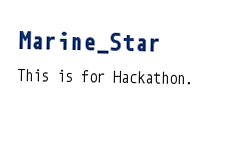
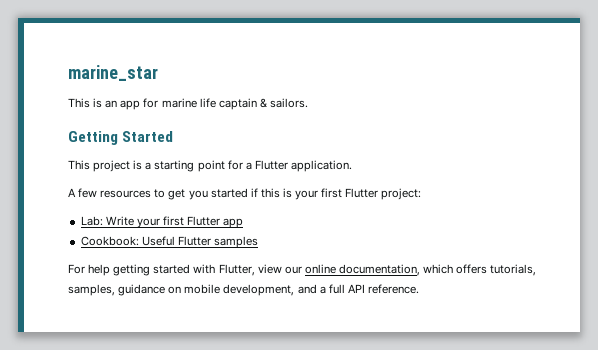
[17,30,161,55] Marine_Star -> [68,65,158,81] marine_star
[80,70,194,85] for Hackathon. -> [105,98,308,110] [68,131,174,145] [68,160,352,172] [68,188,422,200] [80,216,244,228] [80,236,258,248] [68,264,537,276] [68,284,419,296] an app for marine life captain & sailors. // Getting Started // This project is a starting point for a Flutter application. // A few resources to get you started if this is your first Flutter project: // Lab: Write your first Flutter app // Cookbook: Useful Flutter samples // For help getting started with Flutter, view our online documentation, which offers tutorials, samples, guidance on mobile development, and a full API reference.

